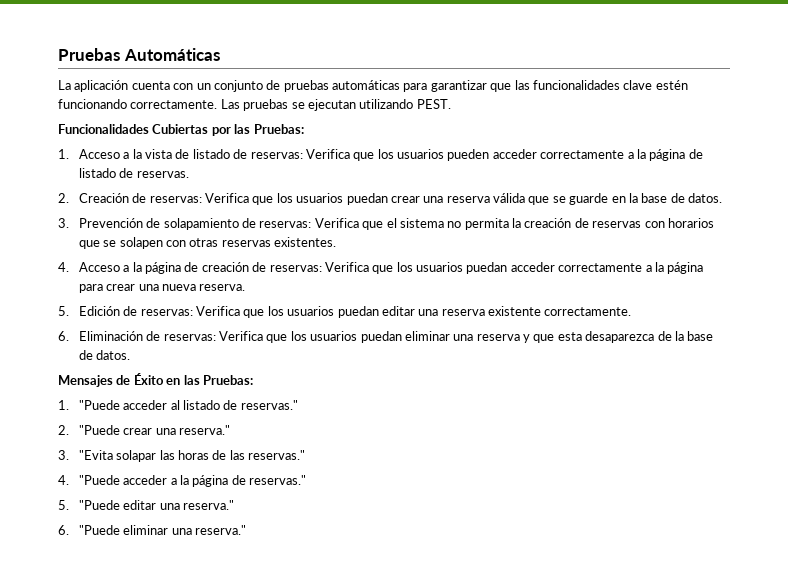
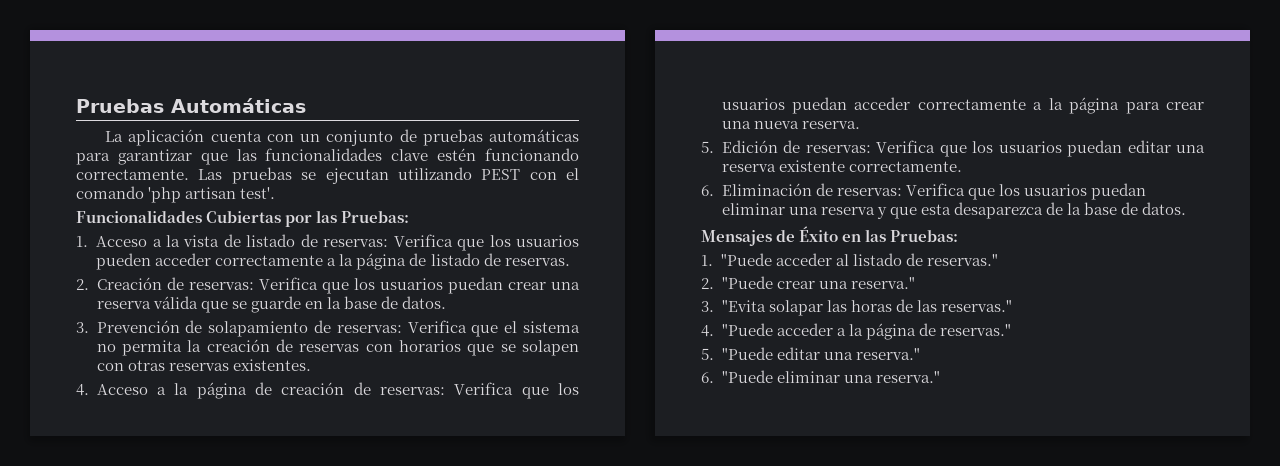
[416,99,451,109] PEST. -> [481,168,579,180] [76,186,276,203] PEST con el comando 'php artisan test'.

